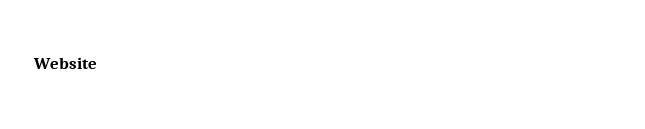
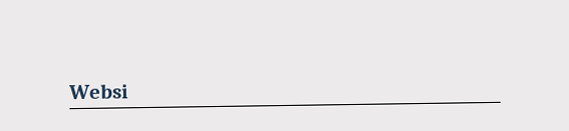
[33,57,97,69] Website -> [68,83,129,100] Websi

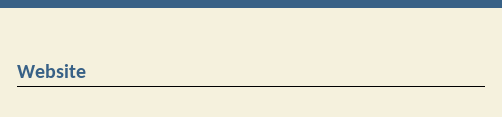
[68,83,129,100] Websi -> [17,64,86,78] Website

